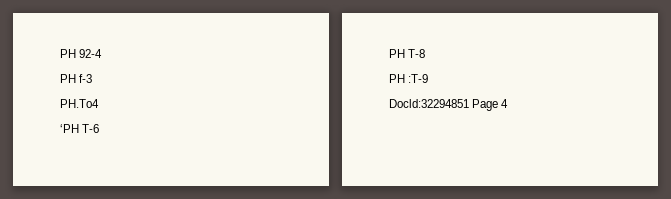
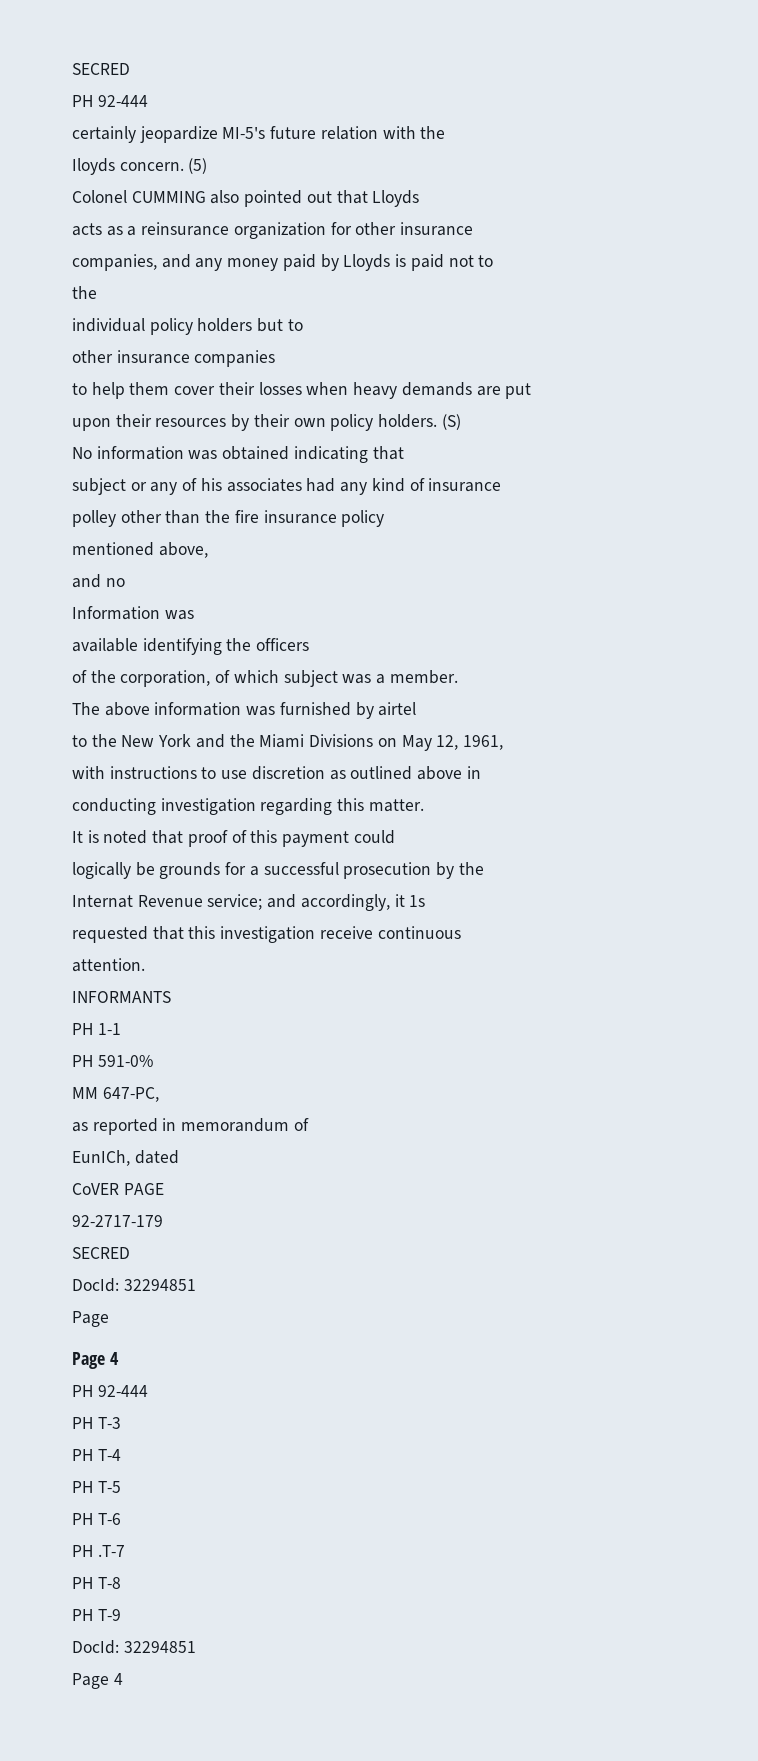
[60,49,103,58] [60,74,93,83] [60,99,99,108] [60,124,79,133] PH 92-4 // PH f-3 // PH.To4 // ‘PH -> [72,63,130,75] [72,95,148,107] [72,126,446,143] [72,158,208,175] [72,190,420,207] [72,222,474,239] [72,254,494,271] [72,286,97,299] [72,318,303,335] [72,350,276,367] [72,382,532,399] [72,414,461,431] [72,446,404,463] [72,478,502,495] [72,510,385,527] [72,542,208,558] [72,574,125,588] [72,606,194,620] [72,638,310,655] [72,670,458,687] [72,702,417,719] [72,734,503,751] [72,766,481,780] [72,798,424,815] [72,830,395,847] [72,862,484,879] [72,894,426,911] [72,926,461,943] [72,958,145,972] [72,991,171,1003] [72,1023,121,1035] [72,1055,153,1067] [72,1087,159,1102] [72,1118,309,1135] [72,1150,179,1166] [72,1183,164,1195] [72,1215,163,1227] [72,1247,130,1259] [72,1278,196,1292] [72,1311,109,1327] [72,1352,119,1369] [72,1385,148,1397] [72,1417,121,1429] [72,1449,121,1461] [72,1481,121,1493] [72,1513,93,1525] SECRED // PH 92-444 // certainly jeopardize MI-5's future relation with the // Iloyds concern. (5) // Colonel CUMMING also pointed out that Lloyds // acts as a reinsurance organization for other insurance // companies, and any money paid by Lloyds is paid not to // the // individual policy holders but to // other insurance companies // to help them cover their losses when heavy demands are put // upon their resources by their own policy holders. (S) // No information was obtained indicating that // subject or any of his associates had any kind of insurance // polley other than the fire insurance policy // mentioned above, // and no // Information was // available identifying the officers // of the corporation, of which subject was a member. // The above information was furnished by airtel // to the New York and the Miami Divisions on May 12, 1961, // with instructions to use discretion as outlined above in // conducting investigation regarding this matter. // It is noted that proof of this payment could // logically be grounds for a successful prosecution by the // Internat Revenue service; and accordingly, it 1s // requested that this investigation receive continuous // attention. // INFORMANTS // PH 1-1 // PH 591-0% // MM 647-PC, // as reported in memorandum of // EunICh, dated // CoVER PAGE // 92-2717-179 // SECRED // DocId: 32294851 // Page // Page 4 // PH 92-444 // PH T-3 // PH T-4 // PH T-5 // PH
(100, 128) none -> [72,1545,125,1557] // PH .T-7
[408,74,429,83] [389,99,469,108] :T-9 // Docld:32294851 -> [97,1609,121,1621] [72,1640,196,1654] T-9 // DocId: 32294851 //

